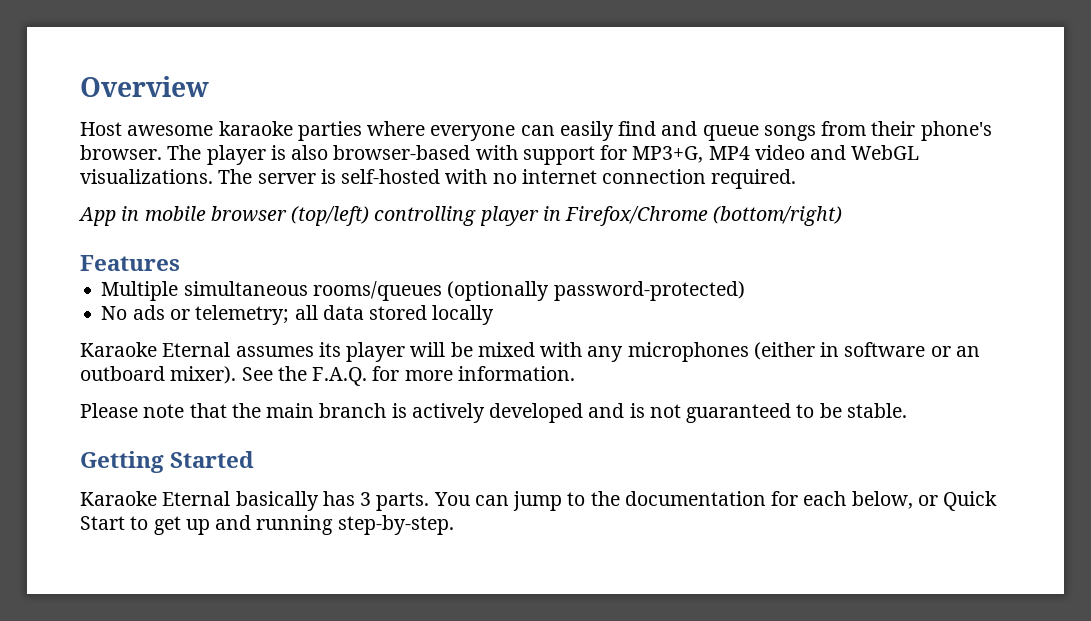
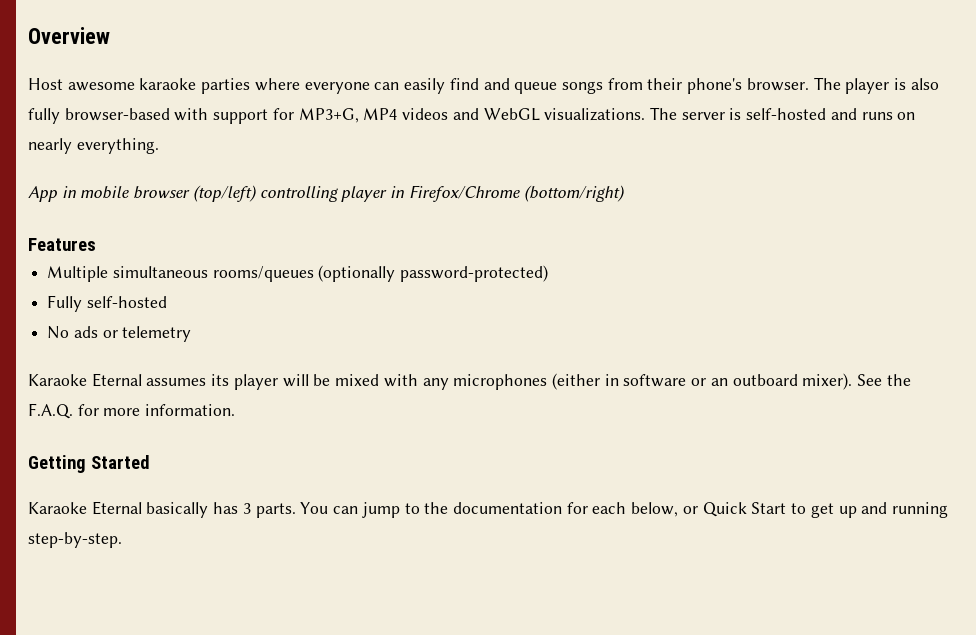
(329, 152) none -> [28,108,60,124] fully
[754,145,805,160] video -> [402,108,449,120] videos
[445,169,797,189] with no internet connection required. -> [830,108,916,120] [28,138,159,154] and runs on nearly everything.
(745, 291) none -> [47,295,167,312] // Fully self-hosted
[195,305,495,325] telemetry; all data stored locally -> [122,326,192,342] telemetry
[80,403,907,423] // Please note that the main branch is actively developed and is not guaranteed to be stable. -> (236, 410) none

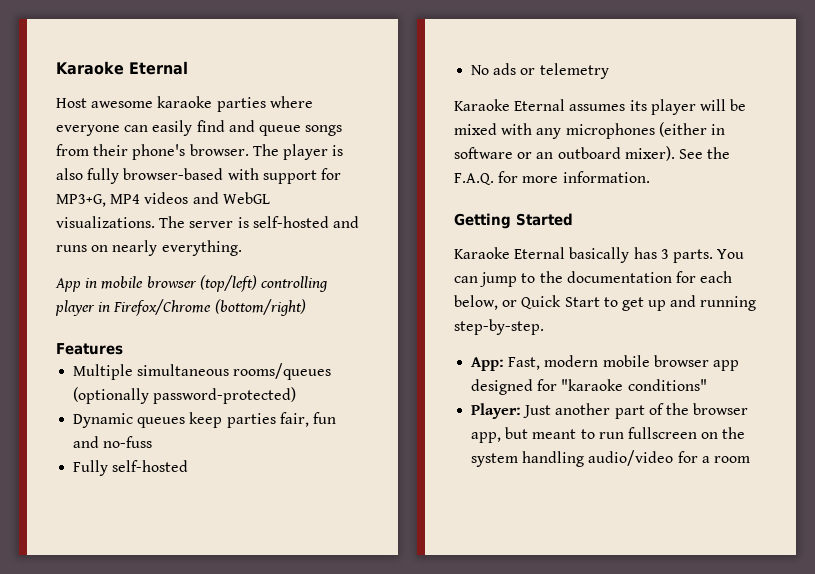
[28,27,110,44] Overview -> [56,61,188,75] Karaoke Eternal
(549, 273) none -> [73,412,336,428] [73,436,153,448] // Dynamic queues keep parties fair, fun and no-fuss
(122, 540) none -> [471,355,739,371] [471,379,707,395] [471,403,749,419] [471,427,746,443] [471,450,750,467] // App: Fast, modern mobile browser app designed for "karaoke conditions" // Player: Just another part of the browser app, but meant to run fullscreen on the system handling audio/video for a room

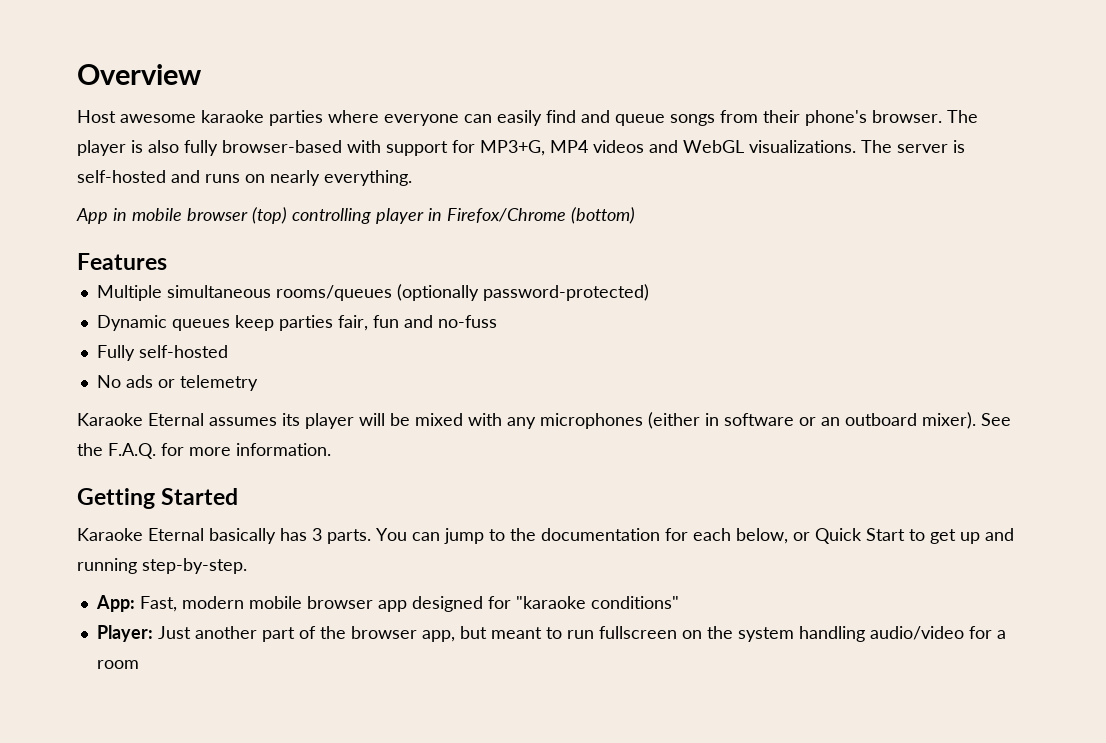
[56,61,188,75] Karaoke Eternal -> [77,64,202,85] Overview
[199,275,257,292] (top/left) -> [252,207,287,224] (top)
[214,299,306,316] (bottom/right) -> [571,207,635,224] (bottom)

